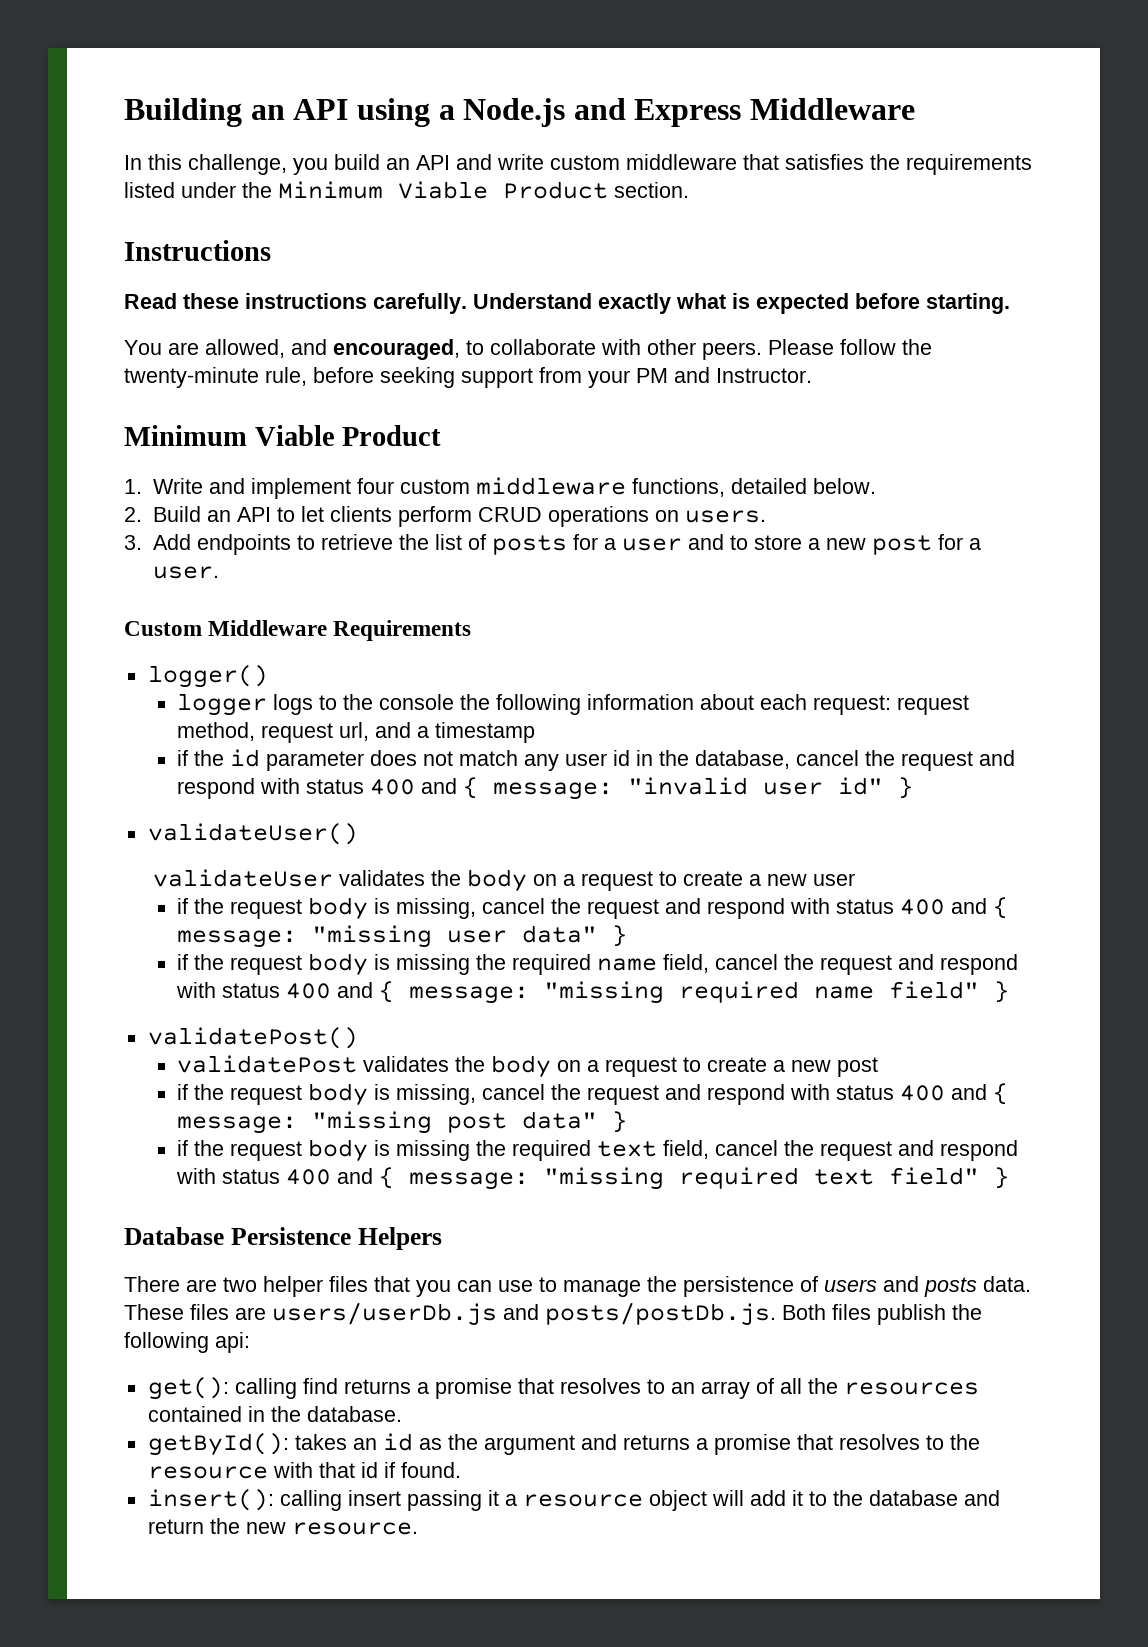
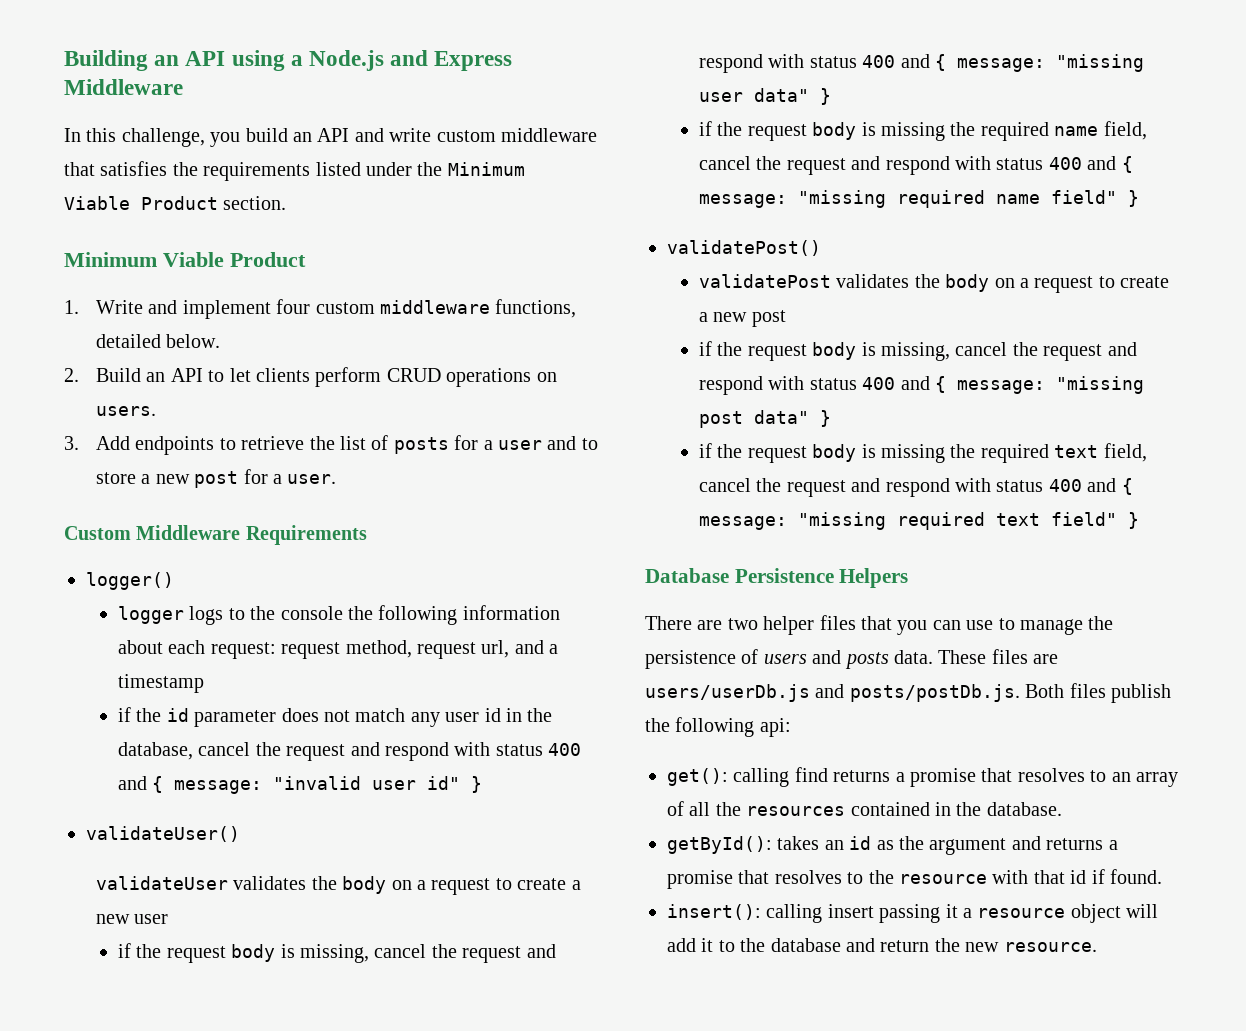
[124,240,271,261] [124,293,1010,314] [124,339,932,360] [124,367,812,388] // Instructions // Read these instructions carefully. Understand exactly what is expected before starting. // You are allowed, and encouraged, to collaborate with other peers. Please follow the twenty-minute rule, before seeking support from your PM and Instructor. -> (287, 203) none

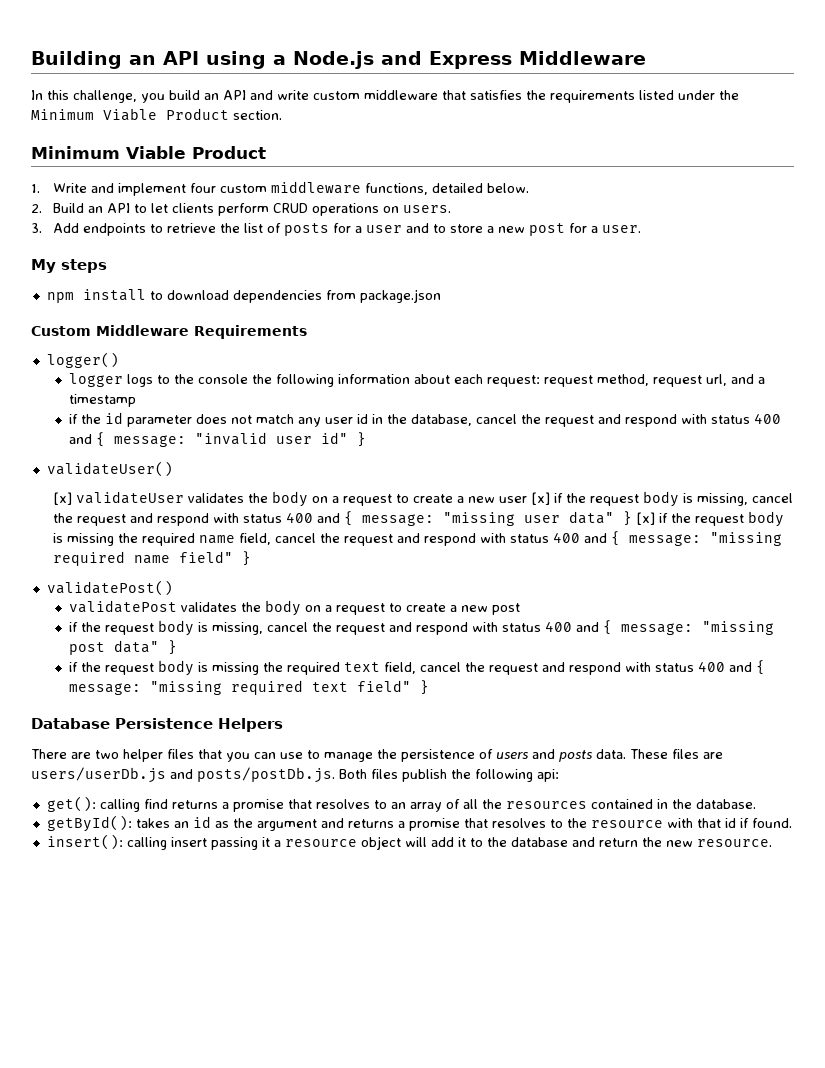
(337, 479) none -> [31,259,107,273] [46,289,441,303] // My steps // npm install to download dependencies from package.json
(240, 834) none -> [53,492,73,505] [x]
(169, 919) // -> [531,492,551,505] [x]
(831, 96) // -> [636,512,656,525] [x]

